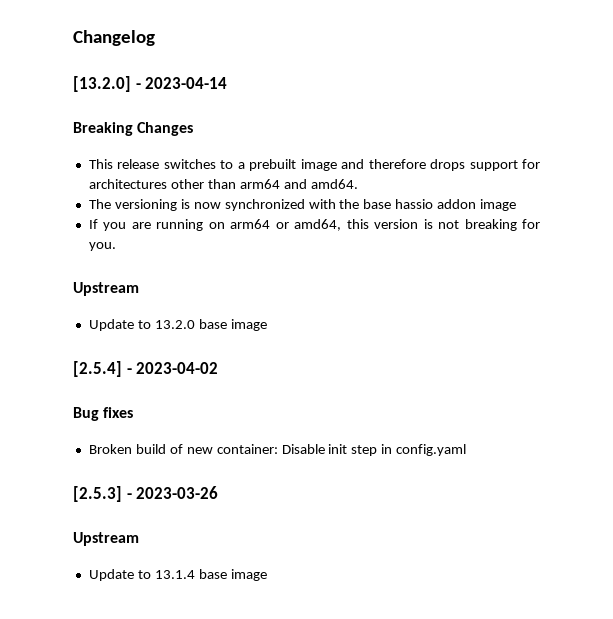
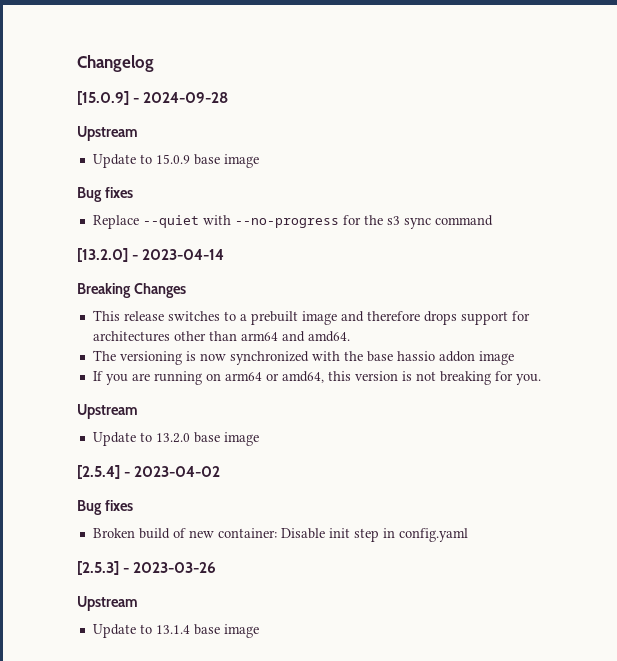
(155, 38) none -> [77,91,229,105] [77,126,138,141] [92,154,259,168] [77,187,133,202] [92,215,493,229] // [15.0.9] - 2024-09-28 // Upstream // Update to 15.0.9 base image // Bug fixes // Replace --quiet with --no-progress for the s3 sync command

